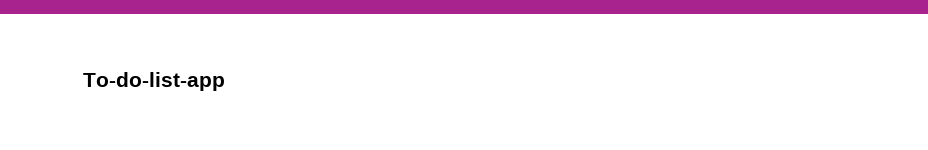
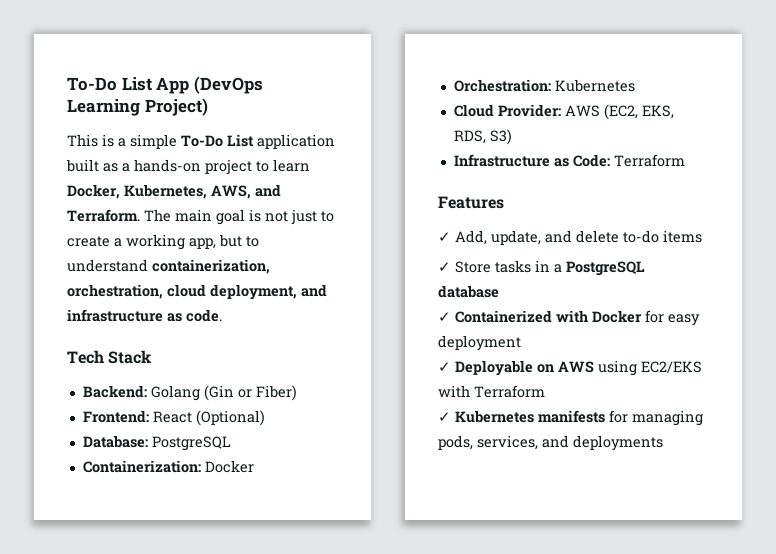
[83,72,225,91] To-do-list-app -> [67,76,263,94] [67,98,208,116] [67,134,335,149] [66,159,310,175] [67,184,281,199] [67,209,334,225] [67,234,259,250] [67,259,270,274] [67,284,327,300] [67,309,222,322] [67,350,152,364] [82,385,297,401] [82,410,265,426] [82,435,231,451] [82,460,254,473] [453,79,635,92] [453,104,674,120] [453,129,512,145] [453,154,685,167] [438,196,504,209] [438,230,702,245] [438,260,645,276] [438,285,499,298] [438,310,700,326] [438,335,521,351] [438,360,702,376] [438,385,545,398] [438,410,703,426] [438,435,663,451] To-Do List App (DevOps Learning Project) // This is a simple To-Do List application built as a hands-on project to learn Docker, Kubernetes, AWS, and Terraform. The main goal is not just to create a working app, but to understand containerization, orchestration, cloud deployment, and infrastructure as code. // Tech Stack // Backend: Golang (Gin or Fiber) // Frontend: React (Optional) // Database: PostgreSQL // Containerization: Docker // Orchestration: Kubernetes // Cloud Provider: AWS (EC2, EKS, RDS, S3) // Infrastructure as Code: Terraform // Features // ✓ Add, update, and delete to-do items // ✓ Store tasks in a PostgreSQL database // ✓ Containerized with Docker for easy deployment // ✓ Deployable on AWS using EC2/EKS with Terraform // ✓ Kubernetes manifests for managing pods, services, and deployments

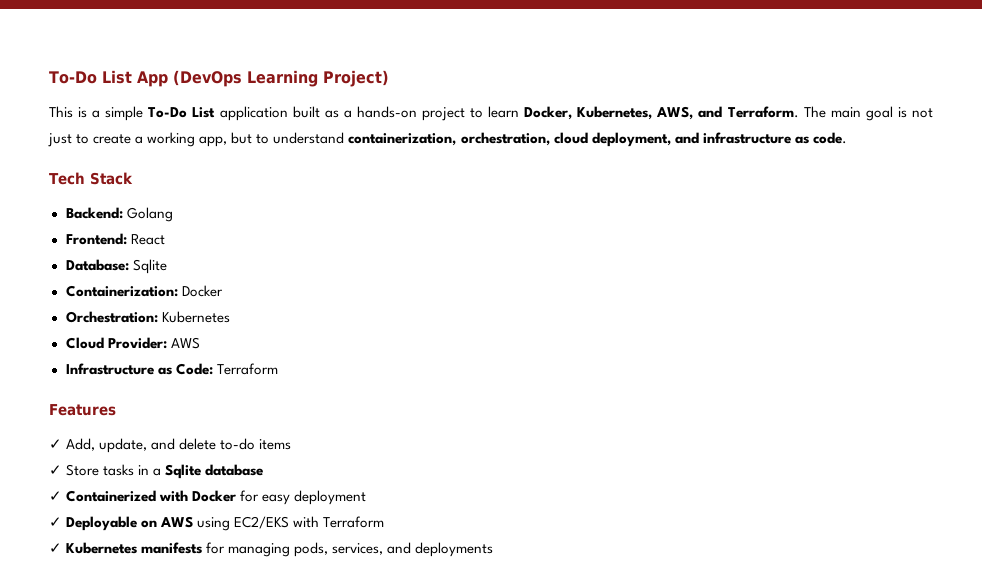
[203,385,297,401] (Gin or Fiber) -> (173, 214) none
[195,410,265,426] (Optional) -> (165, 239) none
[151,436,231,451] PostgreSQL -> [132,259,167,274] Sqlite
[603,104,674,120] [453,129,512,145] (EC2, EKS, RDS, S3) -> (200, 343) none
[566,261,645,276] PostgreSQL -> [165,464,202,479] Sqlite

